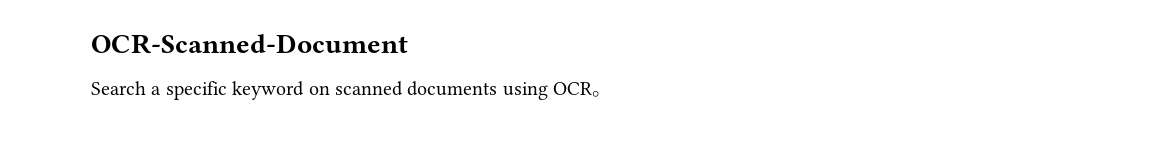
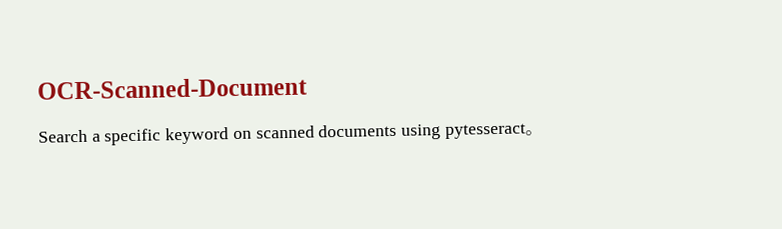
[553,82,593,95] OCR -> [444,123,526,139] pytesseract

